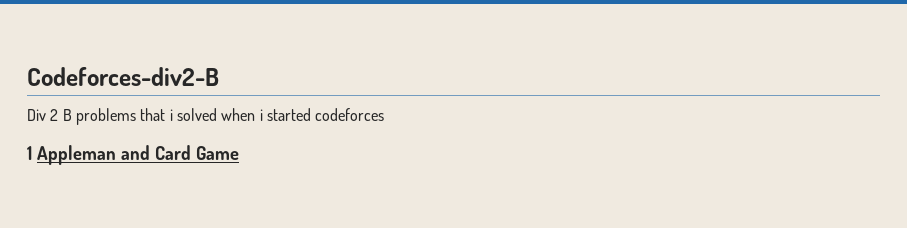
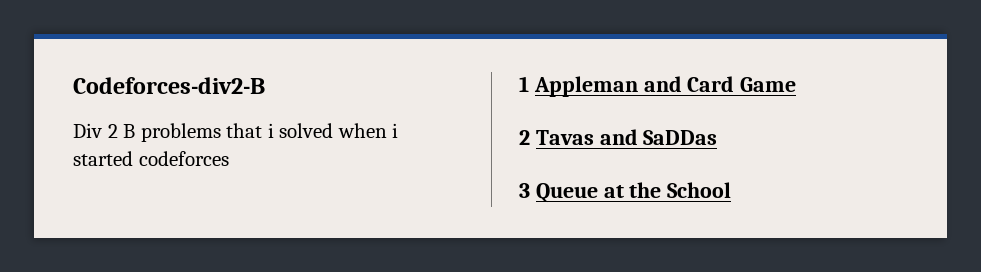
(239, 153) none -> [519,129,718,145] [519,182,732,203] // 2 Tavas and SaDDas // 3 Queue at the School

